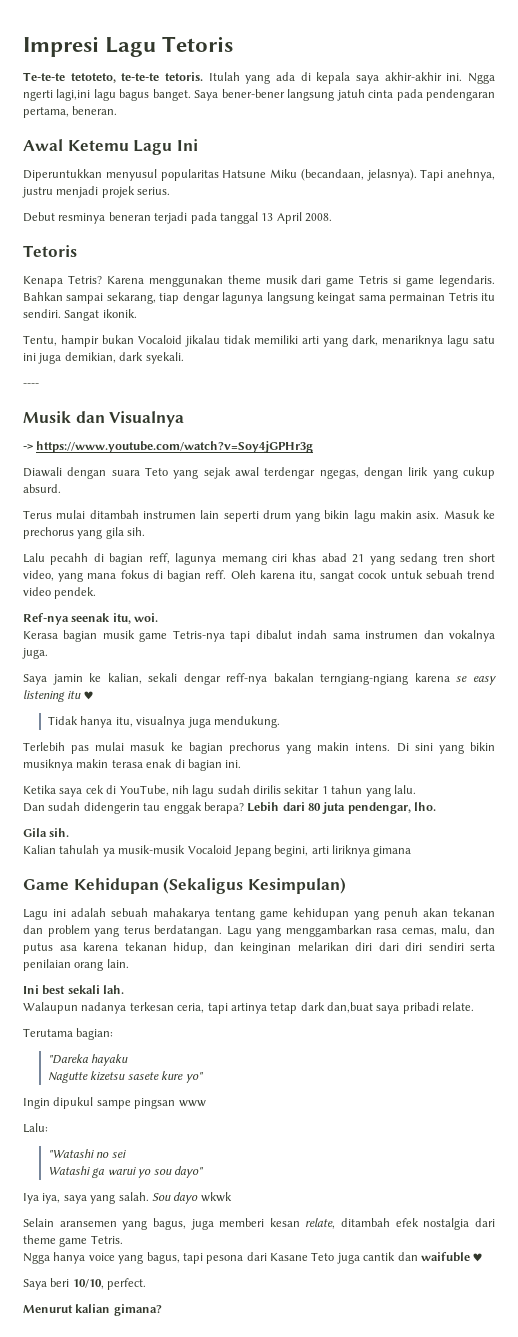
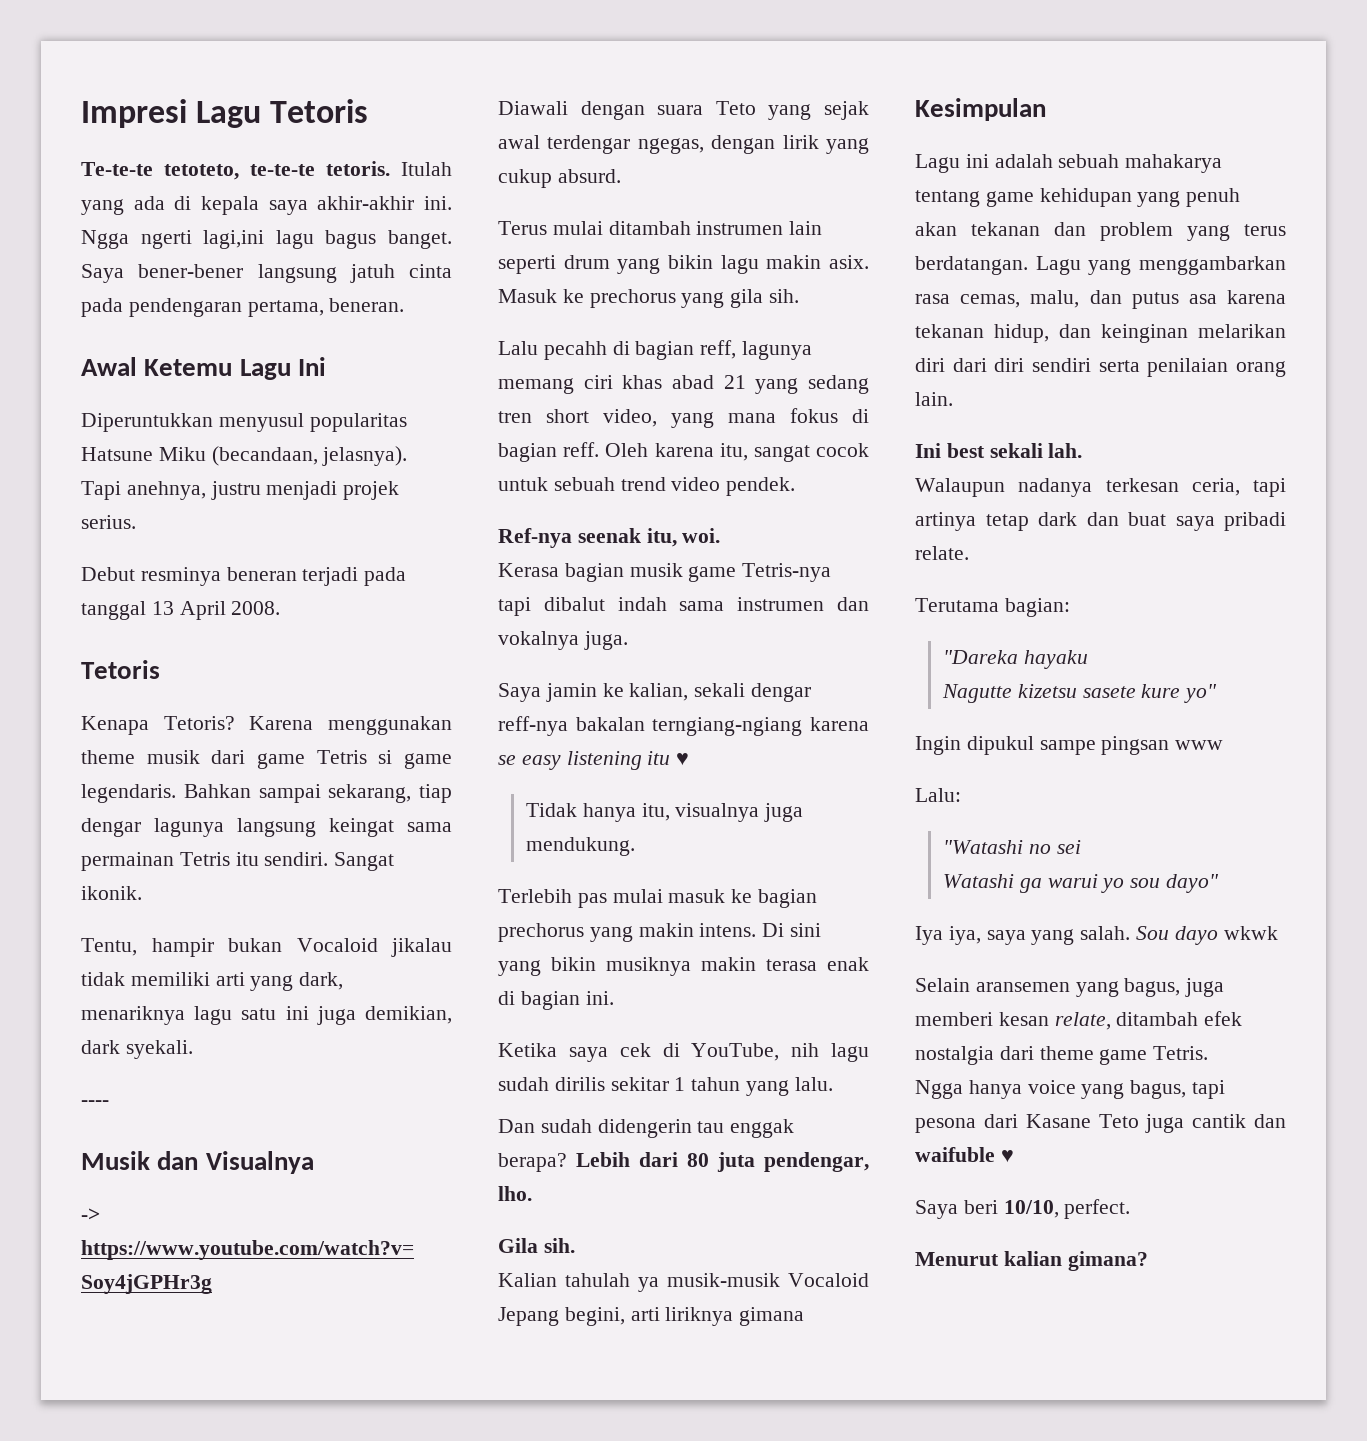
[67,275,102,284] Tetris? -> [163,716,235,730] Tetoris?
[23,877,346,894] Game Kehidupan (Sekaligus Kesimpulan) -> [915,98,1046,121] Kesimpulan
[327,1002,373,1013] dan,buat -> [1086,512,1166,526] dan buat

